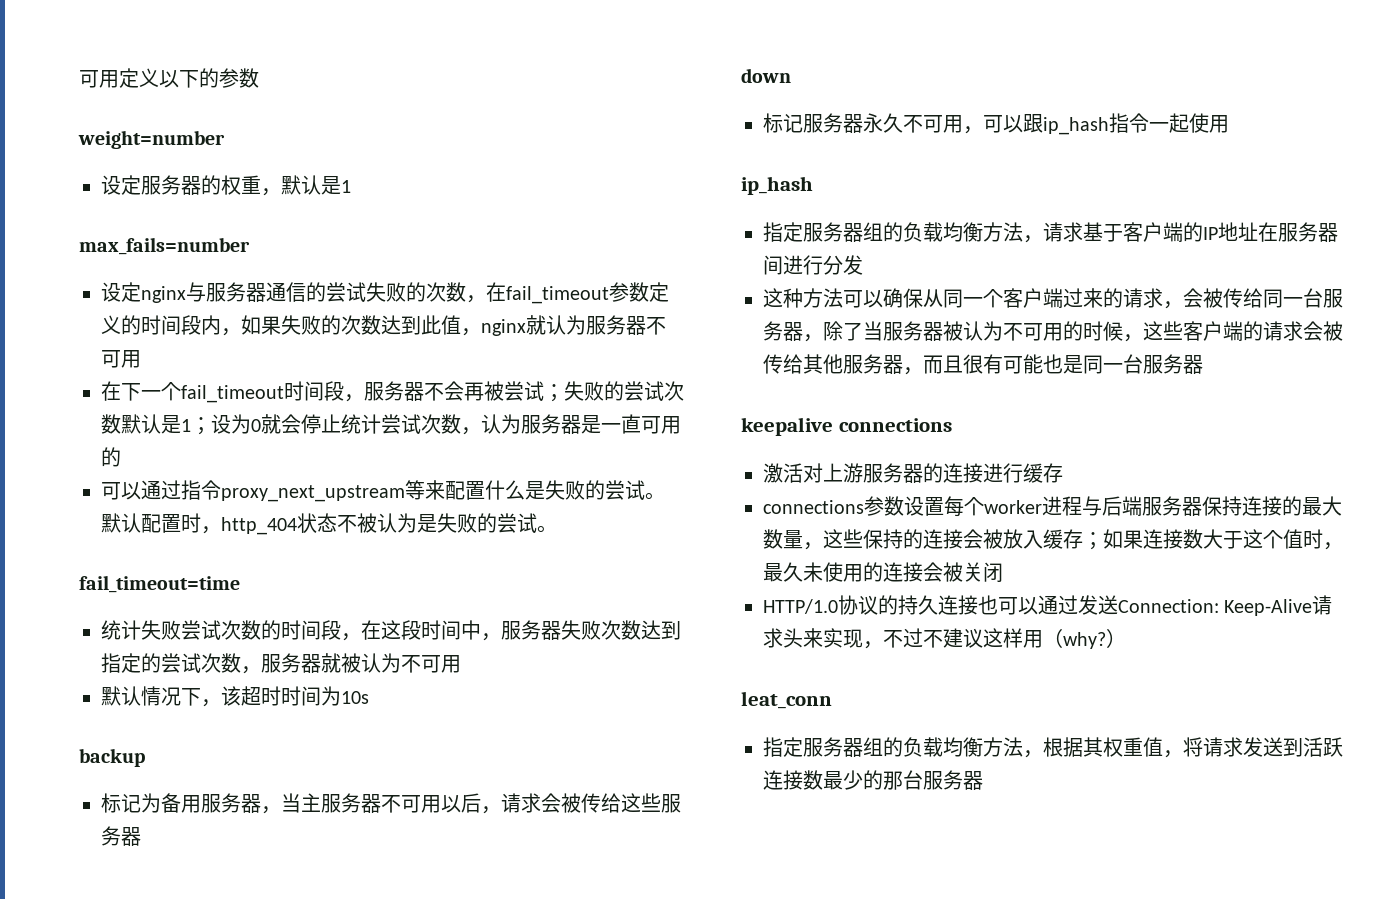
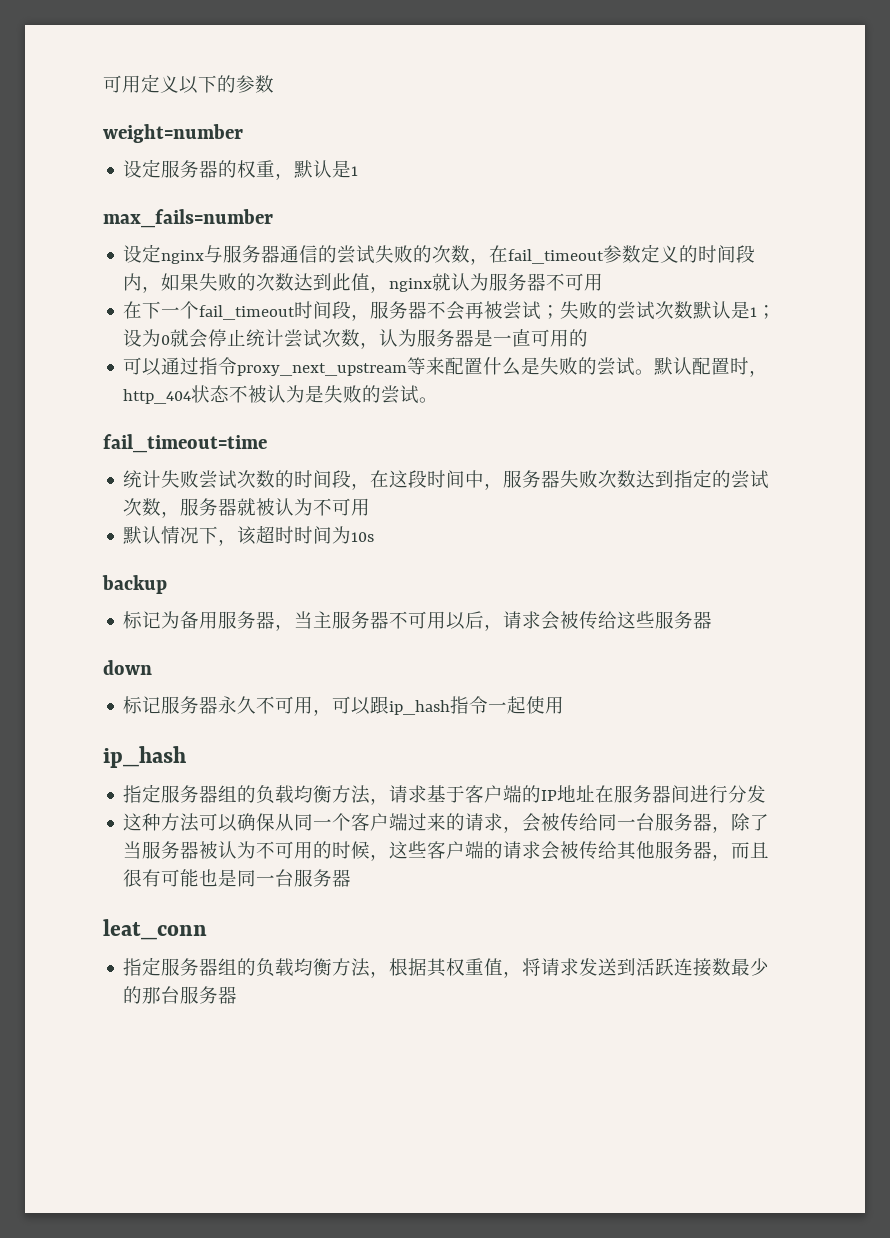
[741,417,952,436] [763,463,1063,483] [763,496,1342,517] [763,529,1343,550] [763,562,1003,583] [763,595,1333,616] [763,628,1126,649] // keepalive connections // 激活对上游服务器的连接进行缓存 // connections参数设置每个worker进程与后端服务器保持连接的最大数量，这些保持的连接会被放入缓存；如果连接数大于这个值时，最久未使用的连接会被关闭 // HTTP/1.0协议的持久连接也可以通过发送Connection: Keep-Alive请求头来实现，不过不建议这样用（why?） -> (352, 878) none

